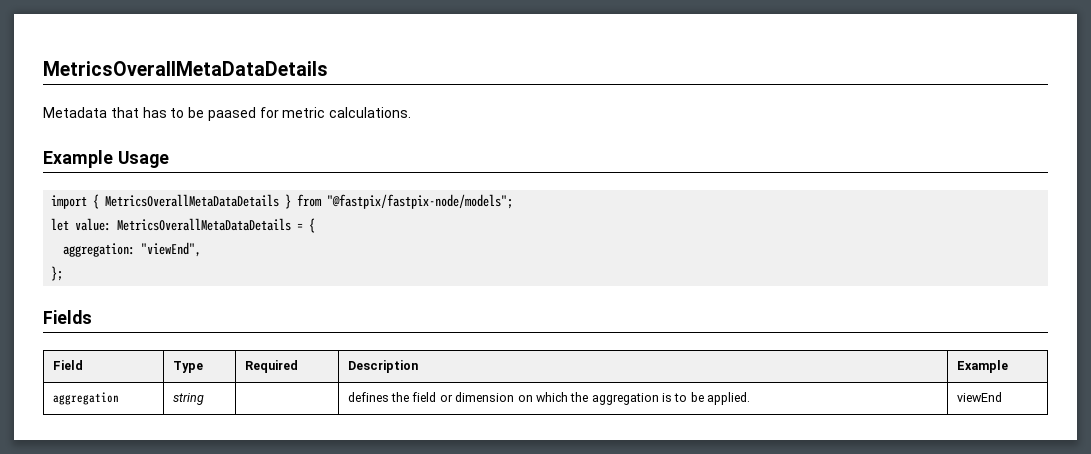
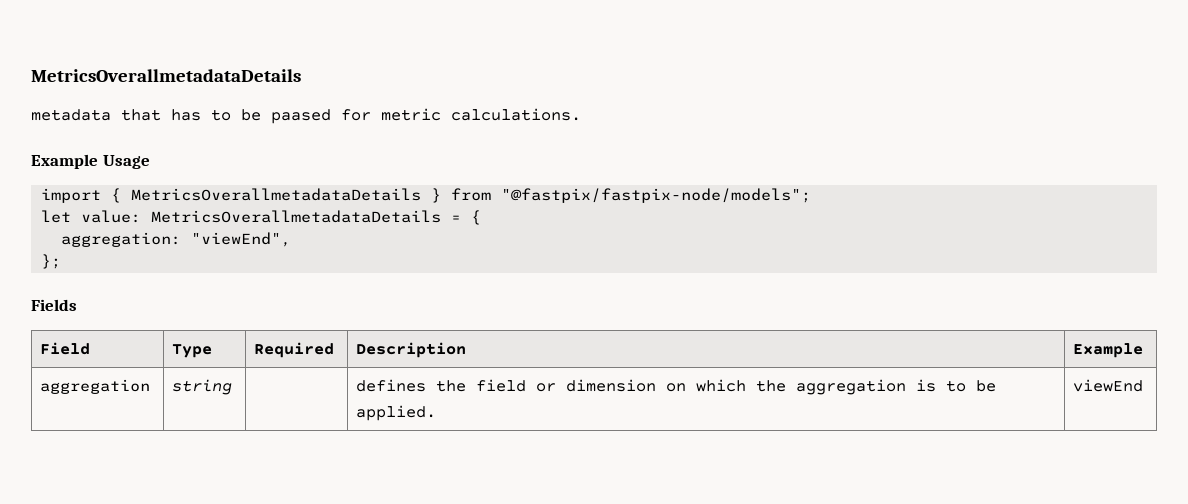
[43,61,328,76] [43,107,107,118] MetricsOverallMetaDataDetails // Metadata -> [31,69,301,82] [31,109,111,121] MetricsOverallmetadataDetails // metadata
[105,194,280,207] MetricsOverallMetaDataDetails -> [131,188,422,201] MetricsOverallmetadataDetails
[117,218,292,231] MetricsOverallMetaDataDetails -> [151,210,442,223] MetricsOverallmetadataDetails

